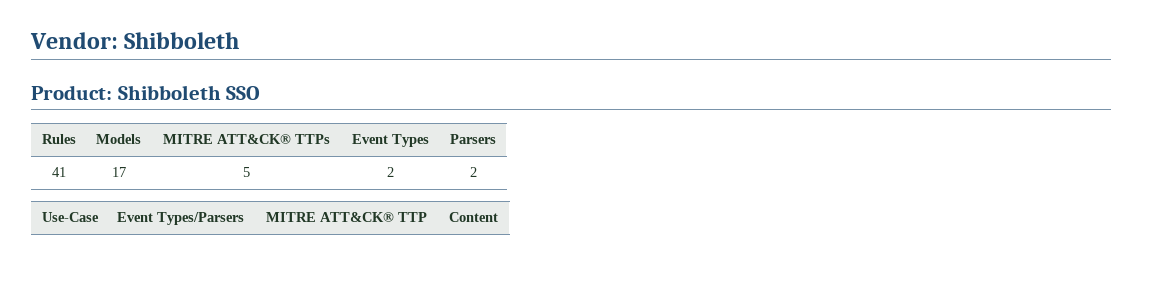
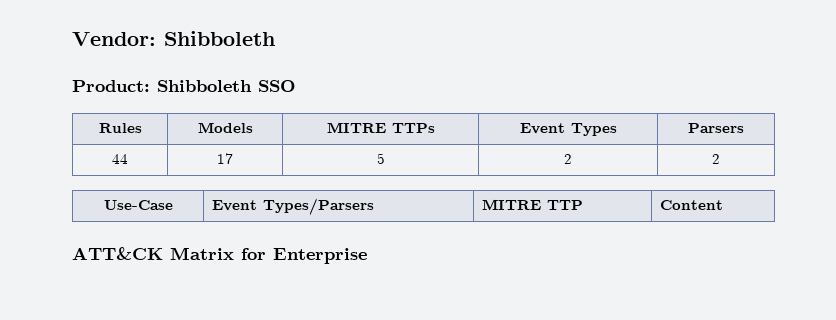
[216,134,291,144] ATT&CK® -> (386, 127) none
[51,167,66,177] 41 -> [112,154,128,164] 44
[319,212,394,222] ATT&CK® -> (541, 204) none
(498, 217) none -> [72,247,367,264] // ATT&CK Matrix for Enterprise

